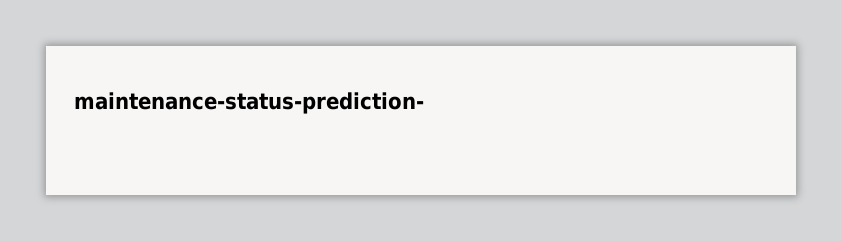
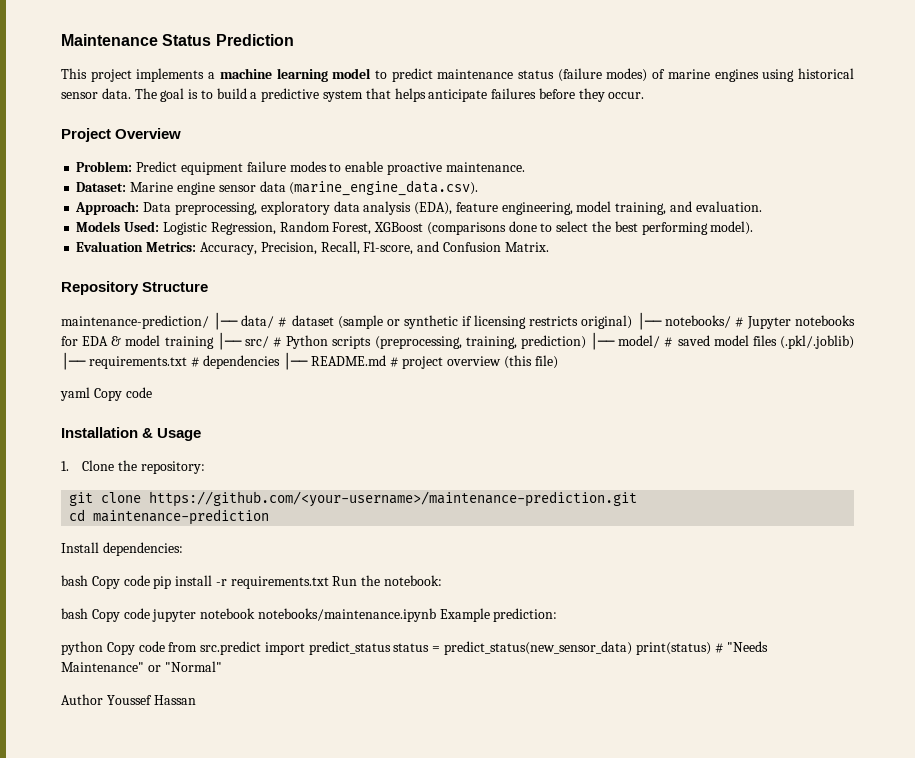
[74,92,424,114] maintenance-status-prediction- -> [61,34,294,46] [61,68,855,82] [61,88,645,102] [61,128,182,142] [76,161,525,175] [76,180,479,196] [75,201,762,215] [76,221,754,235] [76,241,549,255] [61,281,209,295] [61,312,855,330] [61,332,854,350] [61,352,558,370] [60,387,152,401] [61,427,202,441] [61,460,205,474] [69,491,638,507] [69,509,270,525] [61,542,183,556] [61,575,443,589] [61,608,558,622] [61,641,769,655] [61,661,222,672] [61,694,196,705] Maintenance Status Prediction // This project implements a machine learning model to predict maintenance status (failure modes) of marine engines using historical sensor data. The goal is to build a predictive system that helps anticipate failures before they occur. // Project Overview // Problem: Predict equipment failure modes to enable proactive maintenance. // Dataset: Marine engine sensor data (marine_engine_data.csv). // Approach: Data preprocessing, exploratory data analysis (EDA), feature engineering, model training, and evaluation. // Models Used: Logistic Regression, Random Forest, XGBoost (comparisons done to select the best performing model). // Evaluation Metrics: Accuracy, Precision, Recall, F1-score, and Confusion Matrix. // Repository Structure // maintenance-prediction/ │── data/ # dataset (sample or synthetic if licensing restricts original) │── notebooks/ # Jupyter notebooks for EDA & model training │── src/ # Python scripts (preprocessing, training, prediction) │── model/ # saved model files (.pkl/.joblib) │── requirements.txt # dependencies │── README.md # project overview (this file) // yaml Copy code // Installation & Usage // 1. Clone the repository: // git clone https://github.com/<your-username>/maintenance-prediction.git // cd maintenance-prediction // Install dependencies: // bash Copy code pip install -r requirements.txt Run the notebook: // bash Copy code jupyter notebook notebooks/maintenance.ipynb Example prediction: // python Copy code from src.predict import predict_status status = predict_status(new_sensor_data) print(status) # "Needs Maintenance" or "Normal" // Author Youssef Hassan

